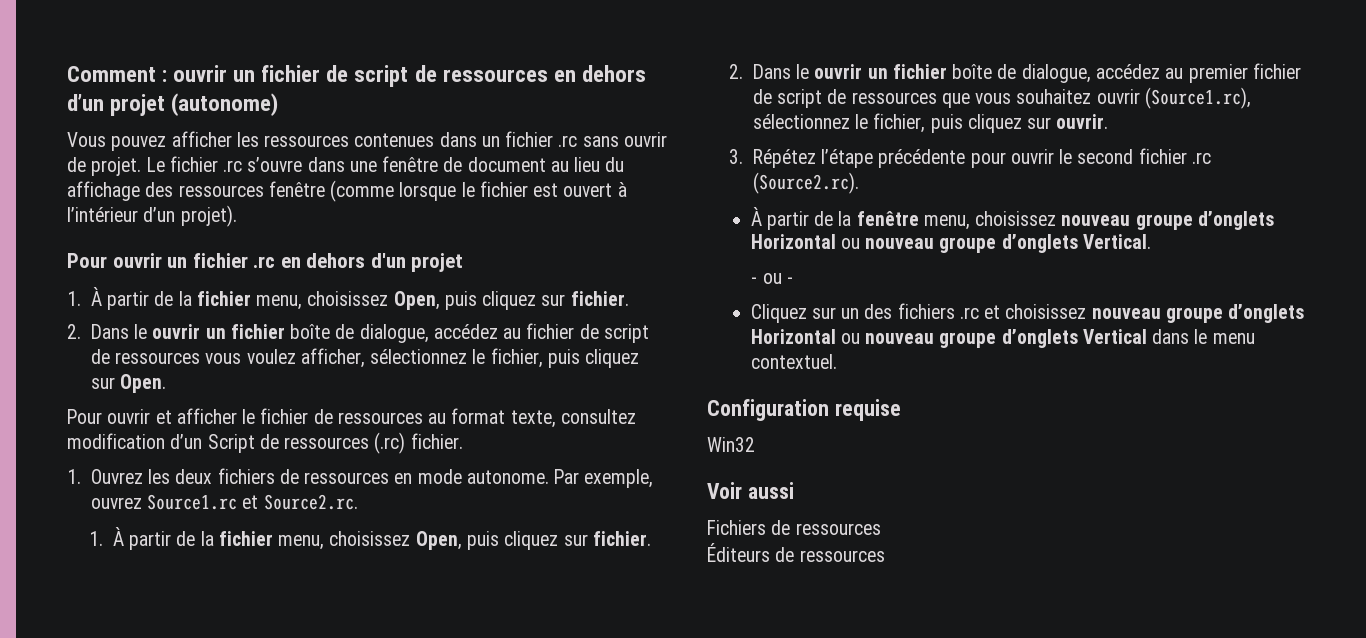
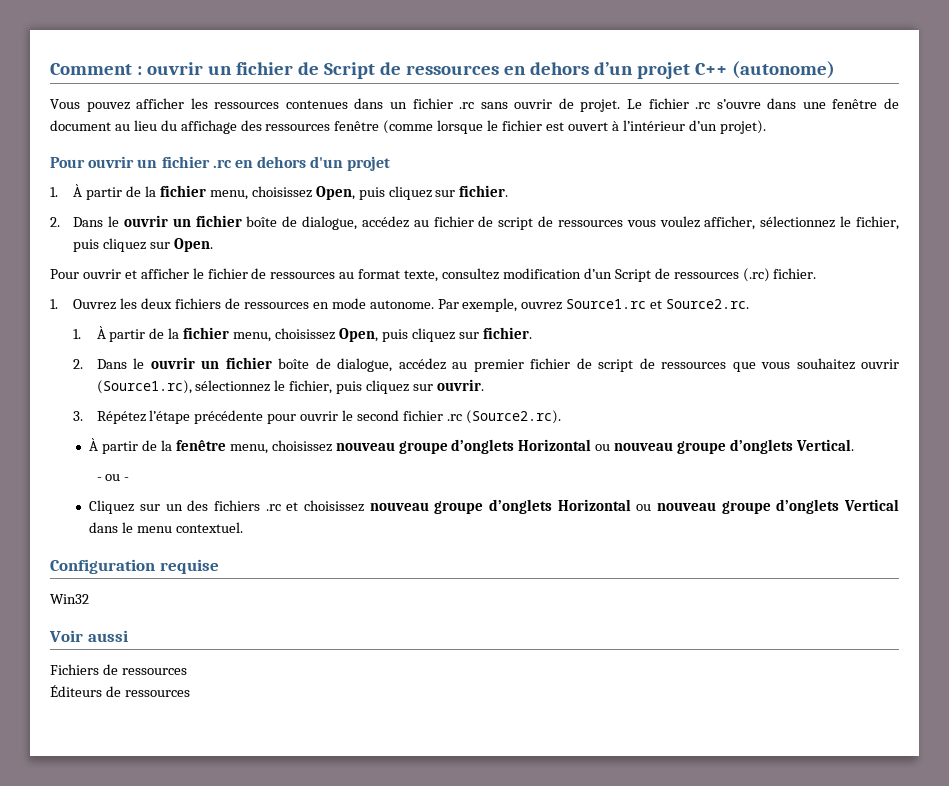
[354,65,409,87] script -> [323,62,375,79] Script
(166, 105) none -> [694,63,727,75] C++

